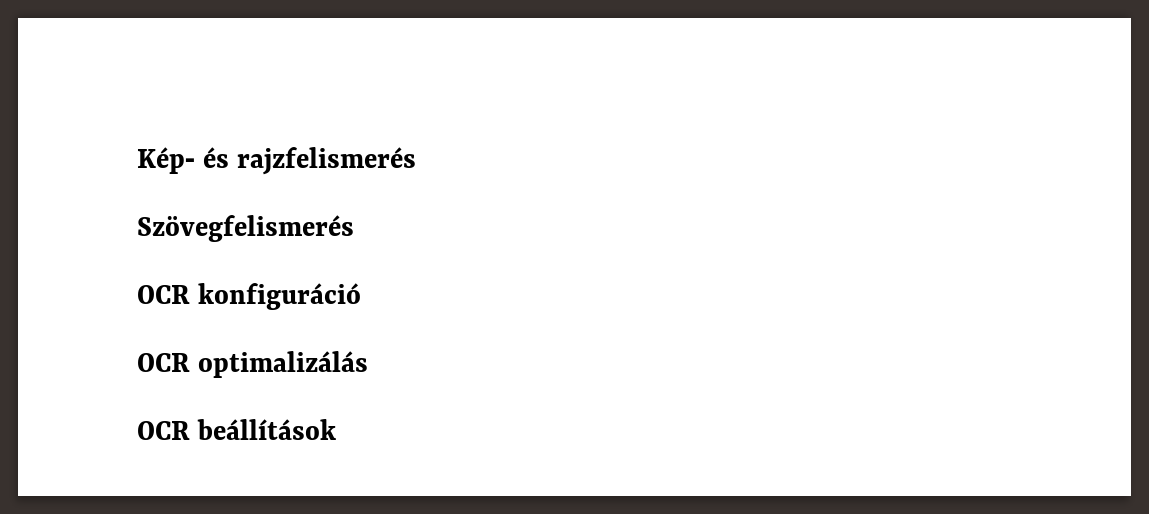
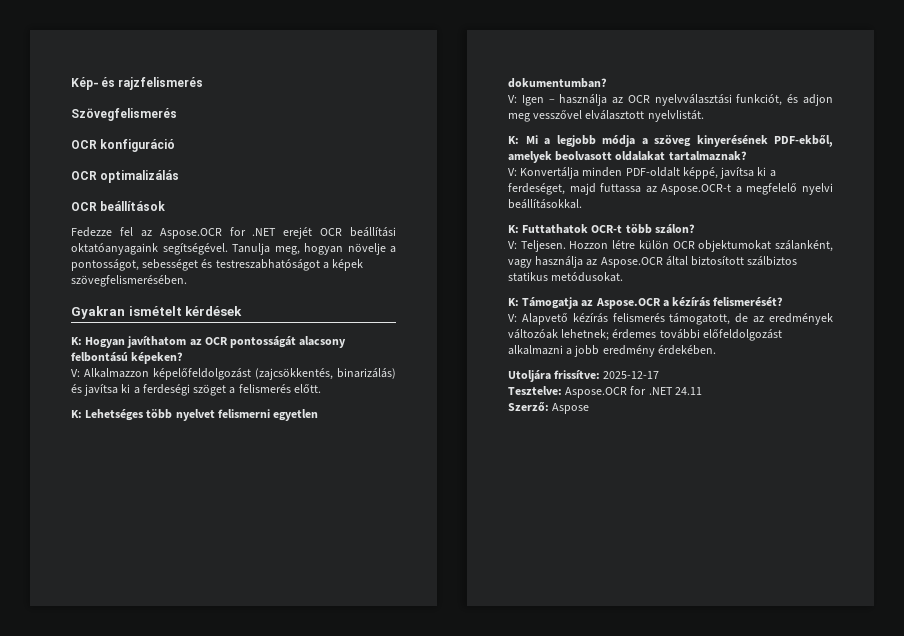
(337, 429) none -> [71,227,396,239] [71,243,396,255] [71,259,364,271] [71,275,187,287] [71,306,243,319] [71,336,347,348] [71,352,184,364] [71,368,396,380] [71,384,321,396] [71,409,319,421] [508,78,607,88] [508,94,833,106] [508,110,704,122] [508,135,833,147] [508,151,747,163] [508,167,776,179] [508,183,833,195] [508,199,582,209] [508,224,695,234] [508,240,833,252] [508,256,798,268] [508,272,624,282] [508,297,784,309] [508,313,833,325] [508,329,782,341] [508,345,716,357] [508,370,660,382] [508,386,702,398] [508,402,590,414] // Fedezze fel az Aspose.OCR for .NET erejét OCR beállítási oktatóanyagaink segítségével. Tanulja meg, hogyan növelje a pontosságot, sebességet és testreszabhatóságot a képek szövegfelismerésében. // Gyakran ismételt kérdések // K: Hogyan javíthatom az OCR pontosságát alacsony felbontású képeken? // V: Alkalmazzon képelőfeldolgozást (zajcsökkentés, binarizálás) és javítsa ki a ferdeségi szöget a felismerés előtt. // K: Lehetséges több nyelvet felismerni egyetlen dokumentumban? // V: Igen – használja az OCR nyelvválasztási funkciót, és adjon meg vesszővel elválasztott nyelvlistát. // K: Mi a legjobb módja a szöveg kinyerésének PDF‑ekből, amelyek beolvasott oldalakat tartalmaznak? // V: Konvertálja minden PDF‑oldalt képpé, javítsa ki a ferdeséget, majd futtassa az Aspose.OCR‑t a megfelelő nyelvi beállításokkal. // K: Futtathatok OCR‑t több szálon? // V: Teljesen. Hozzon létre külön OCR objektumokat szálanként, vagy használja az Aspose.OCR által biztosított szálbiztos statikus metódusokat. // K: Támogatja az Aspose.OCR a kézírás felismerését? // V: Alapvető kézírás felismerés támogatott, de az eredmények változóak lehetnek; érdemes további előfeldolgozást alkalmazni a jobb eredmény érdekében. // Utoljára frissítve: 2025-12-17 // Tesztelve: Aspose.OCR for .NET 24.11 // Szerző: Aspose

